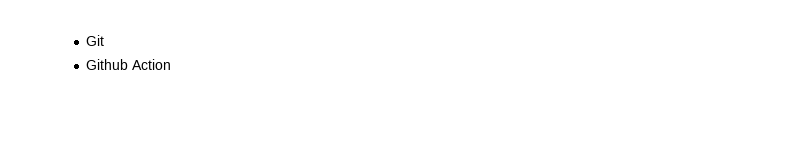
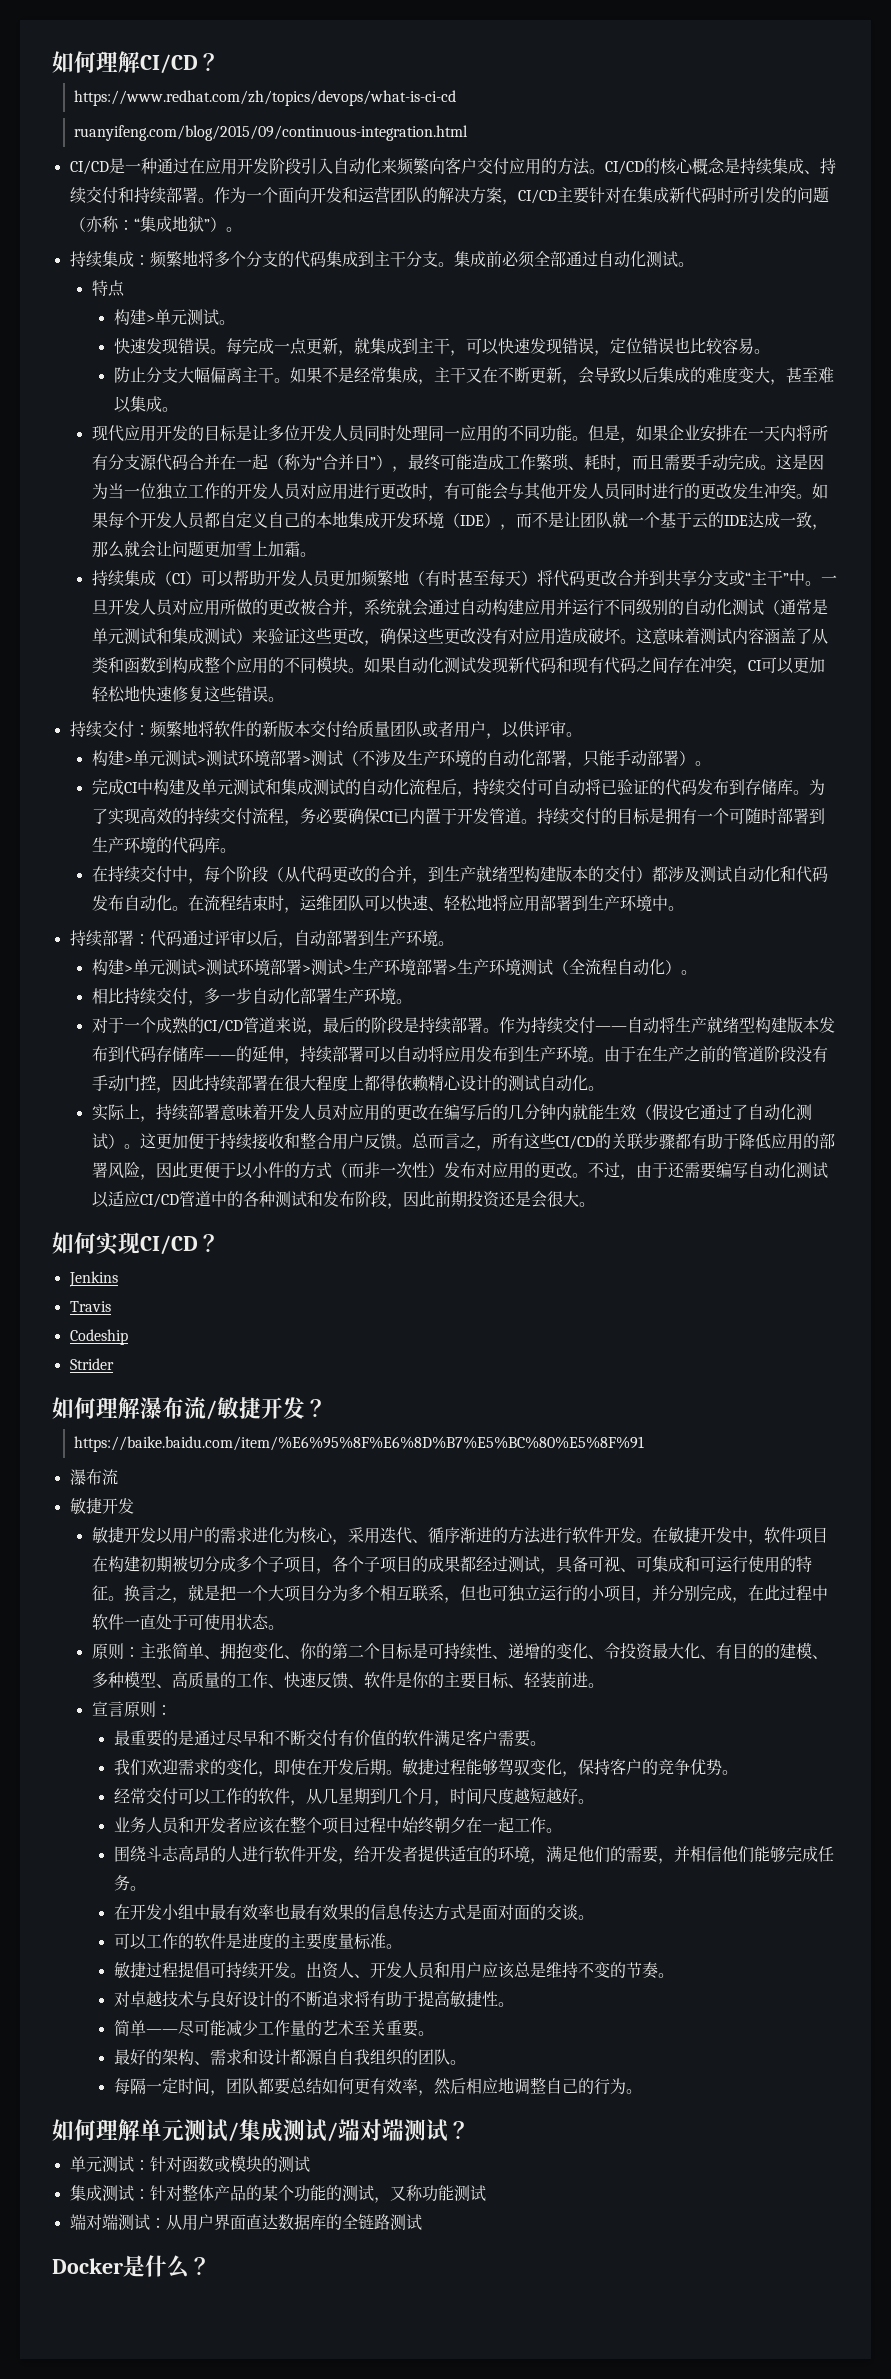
[86,35,105,46] [86,59,172,70] Git // Github Action -> [52,51,220,74] [74,90,457,106] [74,125,469,141] [69,157,836,175] [69,186,829,205] [69,215,242,233] [69,250,694,268] [91,280,125,297] [113,309,235,325] [113,337,770,356] [113,366,834,385] [113,396,178,413] [91,425,828,443] [91,453,824,472] [91,483,828,501] [91,511,828,530] [91,541,316,558] [91,569,837,587] [91,599,828,617] [91,628,828,646] [91,656,825,675] [91,685,284,703] [69,720,582,739] [91,750,711,768] [91,778,825,797] [91,807,825,826] [91,837,236,854] [91,865,828,884] [91,894,684,913] [69,929,454,948] [91,959,697,976] [91,987,412,1006] [91,1016,835,1035] [91,1046,828,1064] [91,1075,604,1093] [91,1104,812,1122] [91,1132,835,1151] [91,1162,828,1180] [91,1190,595,1209] [52,1232,220,1255] [68,1271,118,1287] [69,1301,111,1312] [69,1329,128,1345] [69,1358,114,1370] [52,1397,327,1420] [74,1436,645,1452] [69,1469,118,1485] [69,1497,134,1514] [91,1526,828,1545] [91,1556,812,1574] [91,1584,828,1603] [91,1614,284,1631] [91,1642,828,1660] [91,1671,604,1689] [91,1701,172,1718] [113,1729,546,1747] [113,1758,738,1777] [113,1787,594,1806] [113,1816,562,1834] [113,1845,834,1864] [113,1875,146,1891] [113,1903,594,1921] [113,1933,402,1950] [113,1961,674,1979] [113,1990,514,2007] [113,2020,434,2037] [113,2049,466,2066] [113,2077,642,2096] [52,2119,470,2142] [69,2155,310,2173] [69,2184,486,2203] [69,2214,422,2231] [52,2255,211,2279] 如何理解CI/CD？ // https://www.redhat.com/zh/topics/devops/what-is-ci-cd // ruanyifeng.com/blog/2015/09/continuous-integration.html // CI/CD是一种通过在应用开发阶段引入自动化来频繁向客户交付应用的方法。CI/CD的核心概念是持续集成、持续交付和持续部署。作为一个面向开发和运营团队的解决方案，CI/CD主要针对在集成新代码时所引发的问题（亦称：“集成地狱”）。 // 持续集成：频繁地将多个分支的代码集成到主干分支。集成前必须全部通过自动化测试。 // 特点 // 构建>单元测试。 // 快速发现错误。每完成一点更新，就集成到主干，可以快速发现错误，定位错误也比较容易。 // 防止分支大幅偏离主干。如果不是经常集成，主干又在不断更新，会导致以后集成的难度变大，甚至难以集成。 // 现代应用开发的目标是让多位开发人员同时处理同一应用的不同功能。但是，如果企业安排在一天内将所有分支源代码合并在一起（称为“合并日”），最终可能造成工作繁琐、耗时，而且需要手动完成。这是因为当一位独立工作的开发人员对应用进行更改时，有可能会与其他开发人员同时进行的更改发生冲突。如果每个开发人员都自定义自己的本地集成开发环境（IDE），而不是让团队就一个基于云的IDE达成一致，那么就会让问题更加雪上加霜。 // 持续集成（CI）可以帮助开发人员更加频繁地（有时甚至每天）将代码更改合并到共享分支或“主干”中。一旦开发人员对应用所做的更改被合并，系统就会通过自动构建应用并运行不同级别的自动化测试（通常是单元测试和集成测试）来验证这些更改，确保这些更改没有对应用造成破坏。这意味着测试内容涵盖了从类和函数到构成整个应用的不同模块。如果自动化测试发现新代码和现有代码之间存在冲突，CI可以更加轻松地快速修复这些错误。 // 持续交付：频繁地将软件的新版本交付给质量团队或者用户，以供评审。 // 构建>单元测试>测试环境部署>测试（不涉及生产环境的自动化部署，只能手动部署）。 // 完成CI中构建及单元测试和集成测试的自动化流程后，持续交付可自动将已验证的代码发布到存储库。为了实现高效的持续交付流程，务必要确保CI已内置于开发管道。持续交付的目标是拥有一个可随时部署到生产环境的代码库。 // 在持续交付中，每个阶段（从代码更改的合并，到生产就绪型构建版本的交付）都涉及测试自动化和代码发布自动化。在流程结束时，运维团队可以快速、轻松地将应用部署到生产环境中。 // 持续部署：代码通过评审以后，自动部署到生产环境。 // 构建>单元测试>测试环境部署>测试>生产环境部署>生产环境测试（全流程自动化）。 // 相比持续交付，多一步自动化部署生产环境。 // 对于一个成熟的CI/CD管道来说，最后的阶段是持续部署。作为持续交付——自动将生产就绪型构建版本发布到代码存储库——的延伸，持续部署可以自动将应用发布到生产环境。由于在生产之前的管道阶段没有手动门控，因此持续部署在很大程度上都得依赖精心设计的测试自动化。 // 实际上，持续部署意味着开发人员对应用的更改在编写后的几分钟内就能生效（假设它通过了自动化测试）。这更加便于持续接收和整合用户反馈。总而言之，所有这些CI/CD的关联步骤都有助于降低应用的部署风险，因此更便于以小件的方式（而非一次性）发布对应用的更改。不过，由于还需要编写自动化测试以适应CI/CD管道中的各种测试和发布阶段，因此前期投资还是会很大。 // 如何实现CI/CD？ // Jenkins // Travis // Codeship // Strider // 如何理解瀑布流/敏捷开发？ // https://baike.baidu.com/item/%E6%95%8F%E6%8D%B7%E5%BC%80%E5%8F%91 // 瀑布流 // 敏捷开发 // 敏捷开发以用户的需求进化为核心，采用迭代、循序渐进的方法进行软件开发。在敏捷开发中，软件项目在构建初期被切分成多个子项目，各个子项目的成果都经过测试，具备可视、可集成和可运行使用的特征。换言之，就是把一个大项目分为多个相互联系，但也可独立运行的小项目，并分别完成，在此过程中软件一直处于可使用状态。 // 原则：主张简单、拥抱变化、你的第二个目标是可持续性、递增的变化、令投资最大化、有目的的建模、多种模型、高质量的工作、快速反馈、软件是你的主要目标、轻装前进。 // 宣言原则： // 最重要的是通过尽早和不断交付有价值的软件满足客户需要。 // 我们欢迎需求的变化，即使在开发后期。敏捷过程能够驾驭变化，保持客户的竞争优势。 // 经常交付可以工作的软件，从几星期到几个月，时间尺度越短越好。 // 业务人员和开发者应该在整个项目过程中始终朝夕在一起工作。 // 围绕斗志高昂的人进行软件开发，给开发者提供适宜的环境，满足他们的需要，并相信他们能够完成任务。 // 在开发小组中最有效率也最有效果的信息传达方式是面对面的交谈。 // 可以工作的软件是进度的主要度量标准。 // 敏捷过程提倡可持续开发。出资人、开发人员和用户应该总是维持不变的节奏。 // 对卓越技术与良好设计的不断追求将有助于提高敏捷性。 // 简单——尽可能减少工作量的艺术至关重要。 // 最好的架构、需求和设计都源自自我组织的团队。 // 每隔一定时间，团队都要总结如何更有效率，然后相应地调整自己的行为。 // 如何理解单元测试/集成测试/端对端测试？ // 单元测试：针对函数或模块的测试 // 集成测试：针对整体产品的某个功能的测试，又称功能测试 // 端对端测试：从用户界面直达数据库的全链路测试 // Docker是什么？

